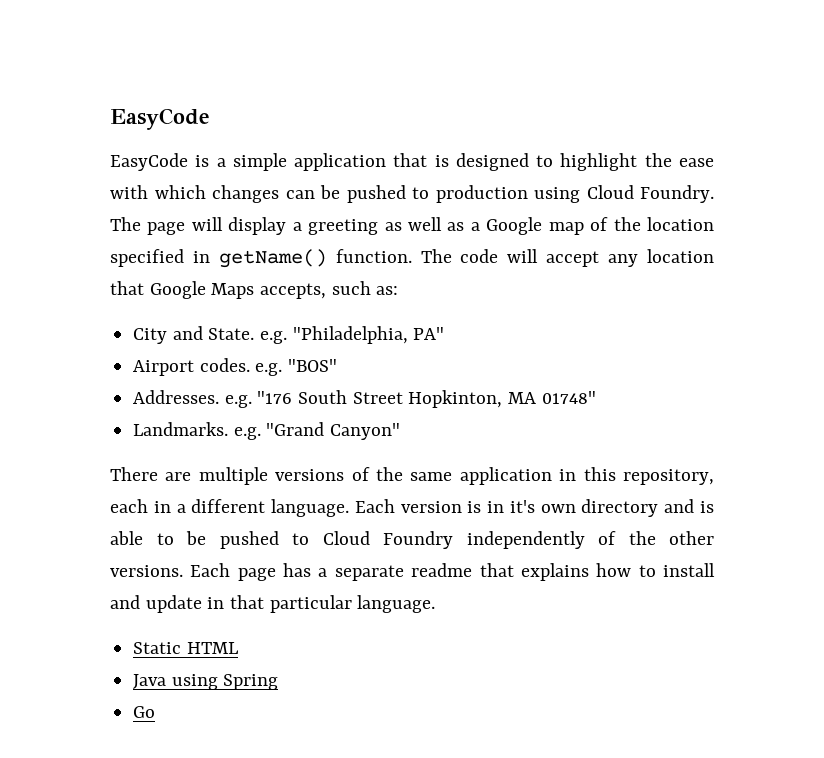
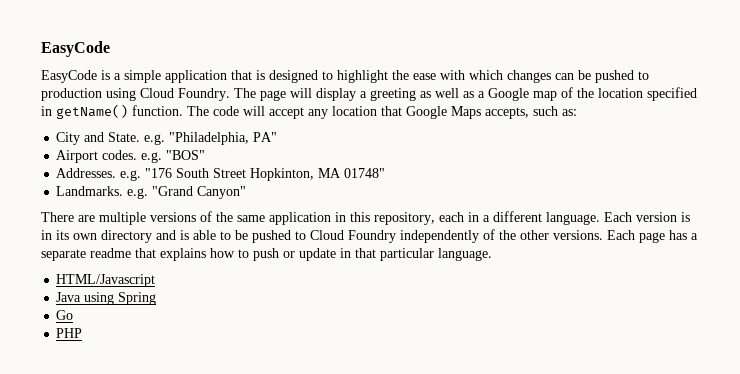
[509,500,535,513] it's -> [56,230,69,240] its
[663,563,716,577] [110,595,140,609] install and -> [253,248,295,261] push or
[133,642,238,654] Static HTML -> [56,274,156,287] HTML/Javascript
(156, 712) none -> [56,328,83,338] // PHP

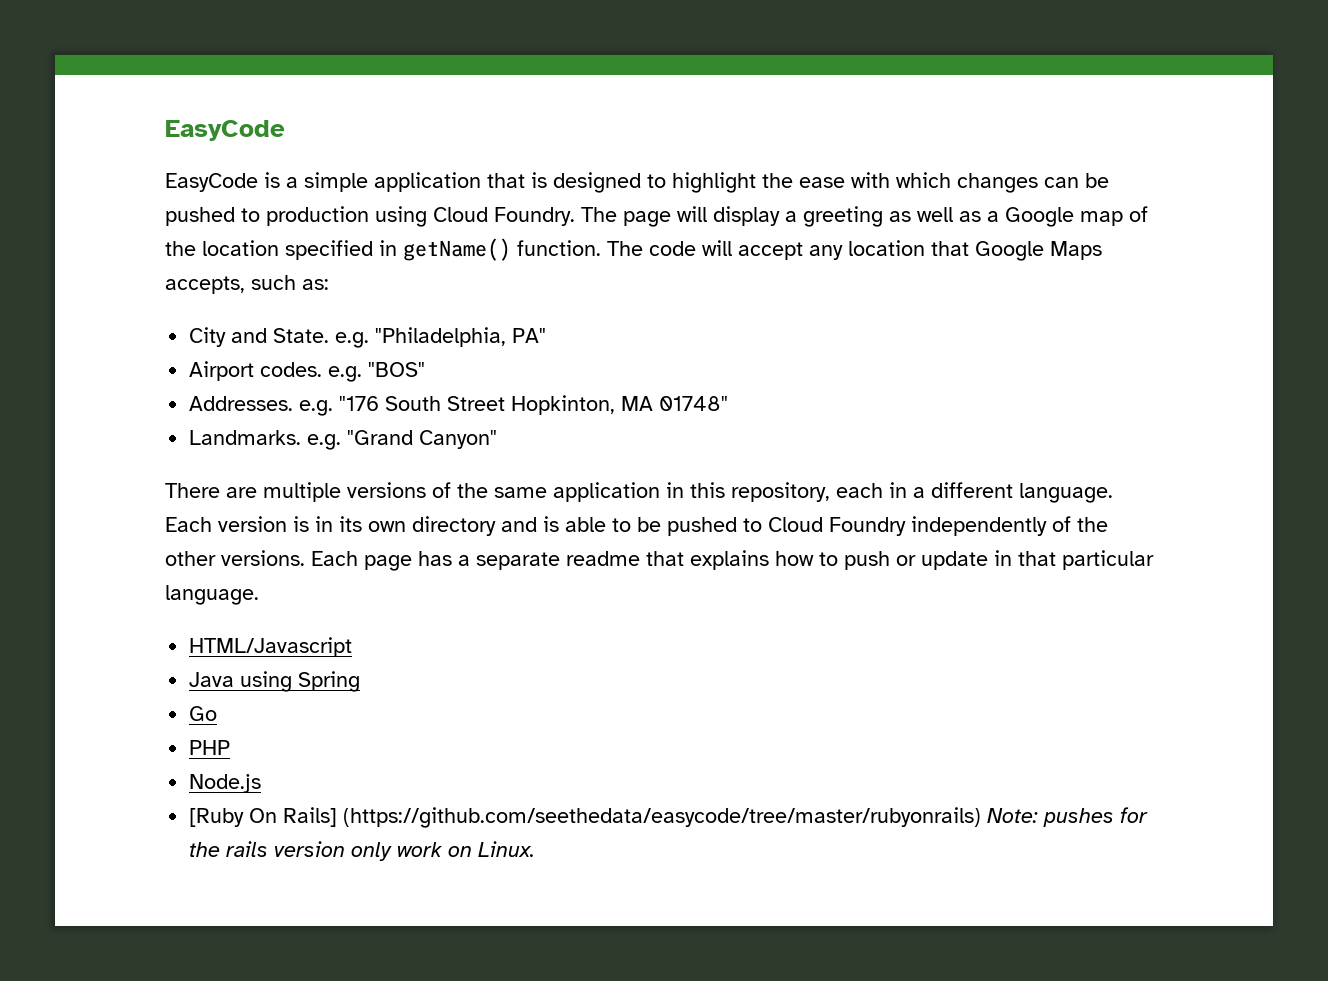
(83, 333) none -> [189,774,262,793] [189,807,1149,828] [189,841,536,861] // Node.js // [Ruby On Rails] (https://github.com/seethedata/easycode/tree/master/rubyonrails) Note: pushes for the rails version only work on Linux.

